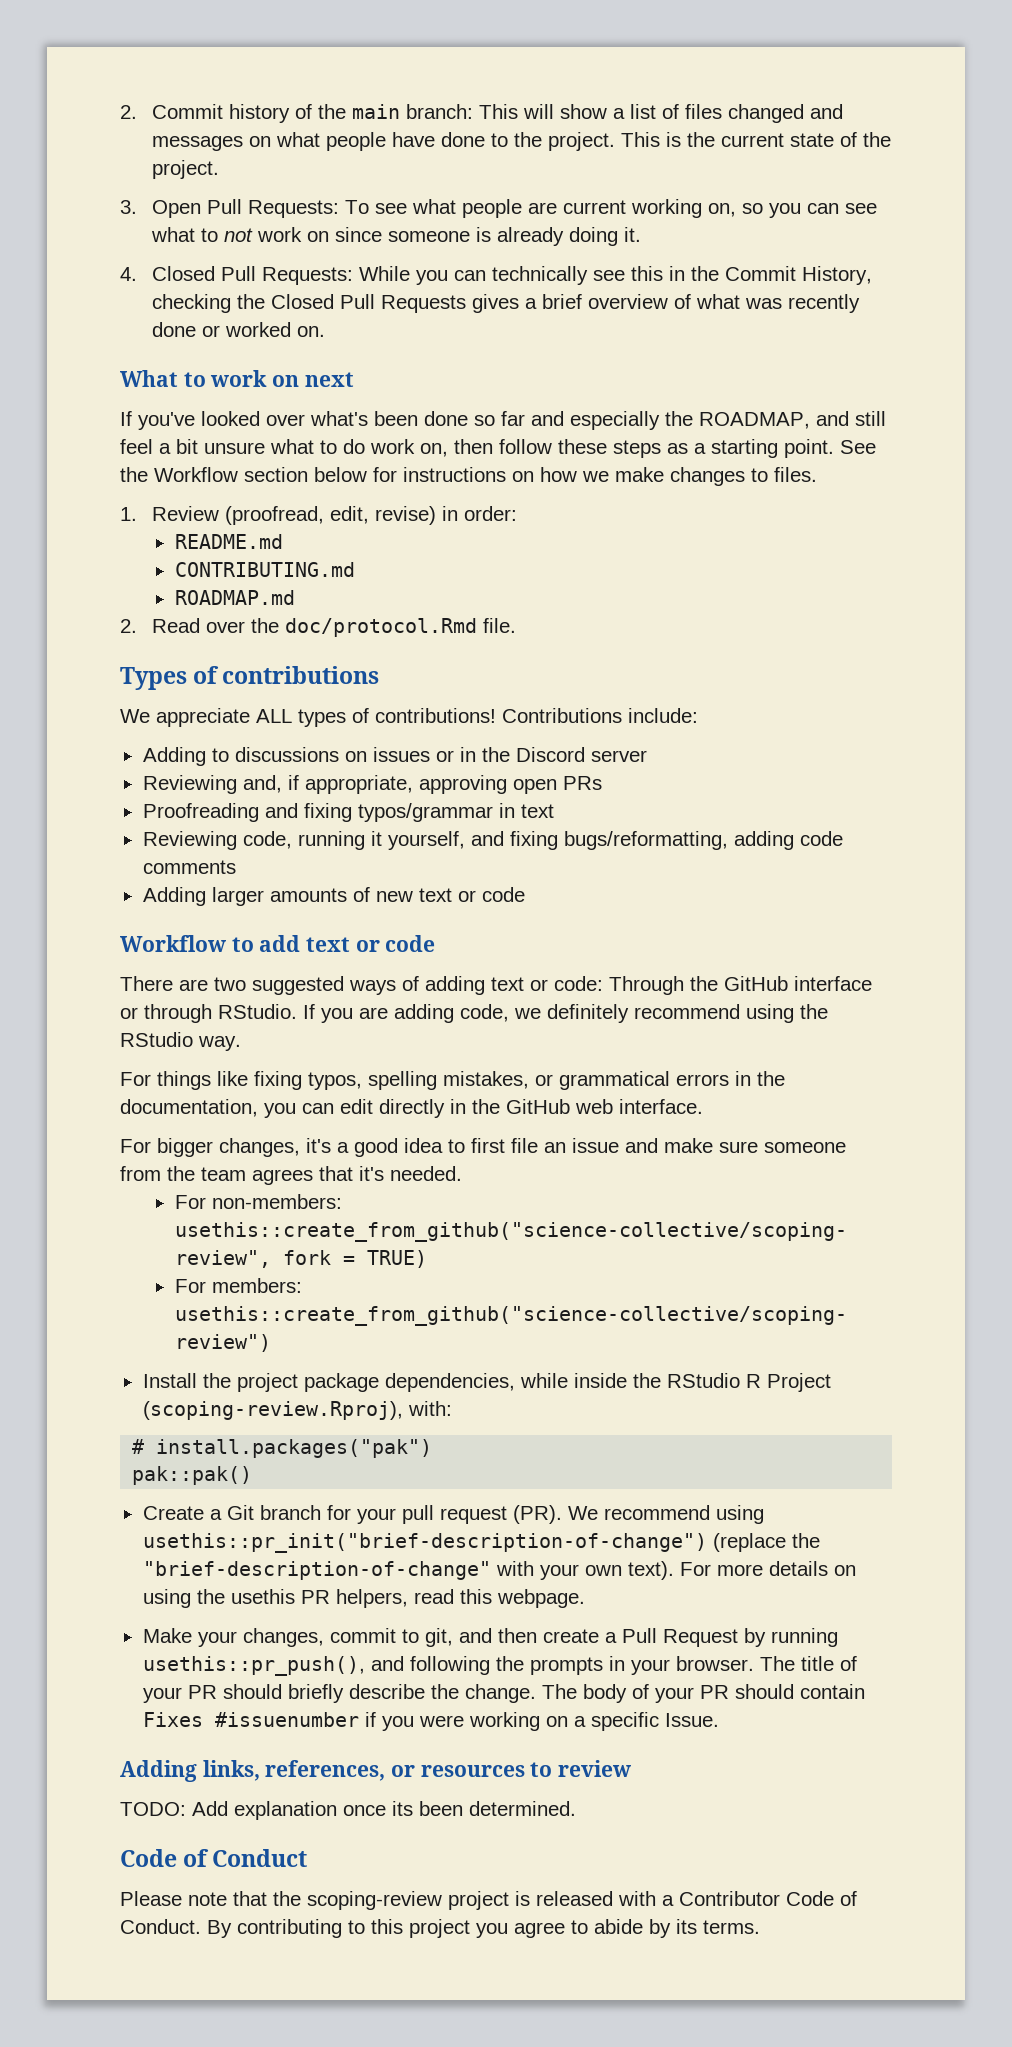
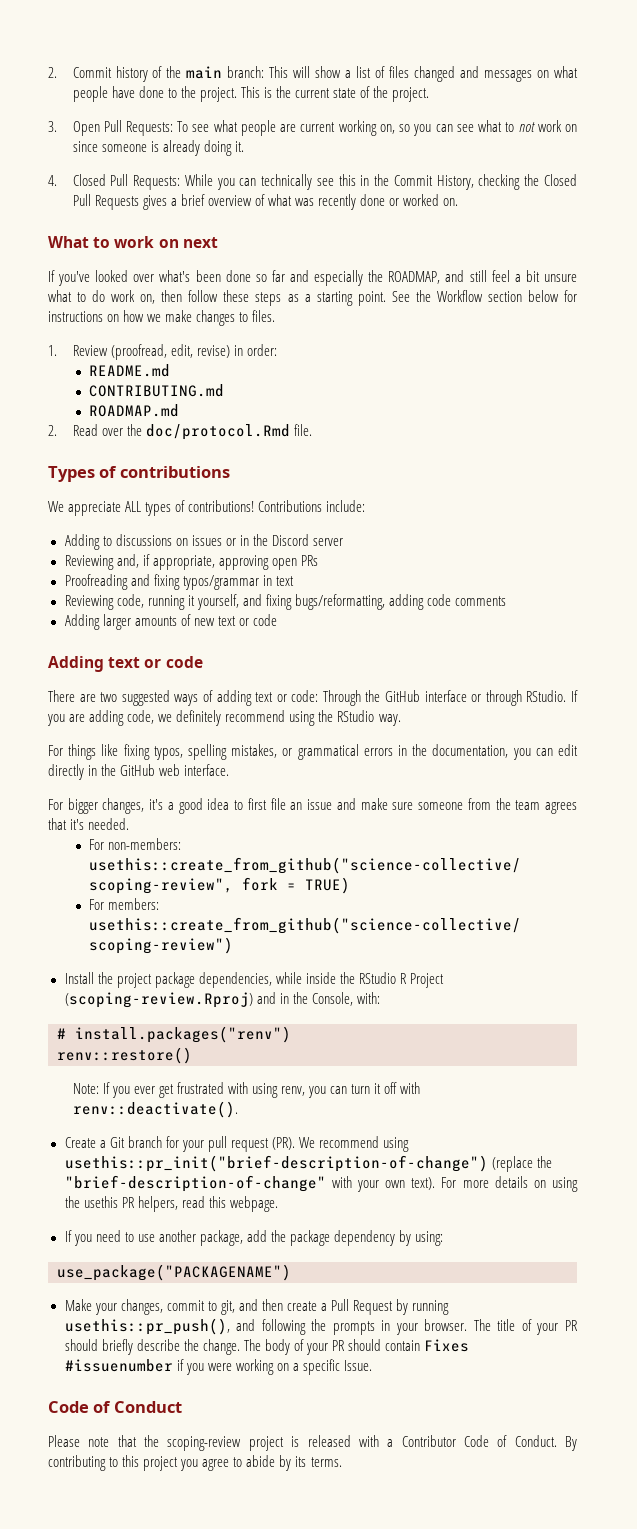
[120,935,301,952] Workflow to add -> [48,656,104,672] Adding
[142,1401,452,1420] [132,1439,433,1458] [132,1466,253,1485] (scoping-review.Rproj), with: // # install.packages("pak") // pak::pak() -> [64,992,380,1008] [57,1026,291,1043] [57,1047,192,1064] [72,1082,421,1098] [72,1101,238,1118] (scoping-review.Rproj) and in the Console, with: // # install.packages("renv") // renv::restore() // Note: If you ever get frustrated with using renv, you can turn it off with renv::deactivate().
(585, 1598) none -> [64,1230,444,1246] [57,1264,291,1281] // If you need to use another package, add the package dependency by using: // use_package("PACKAGENAME")
[120,1760,632,1782] [120,1801,576,1820] // Adding links, references, or resources to review // TODO: Add explanation once its been determined. -> (372, 1365) none

